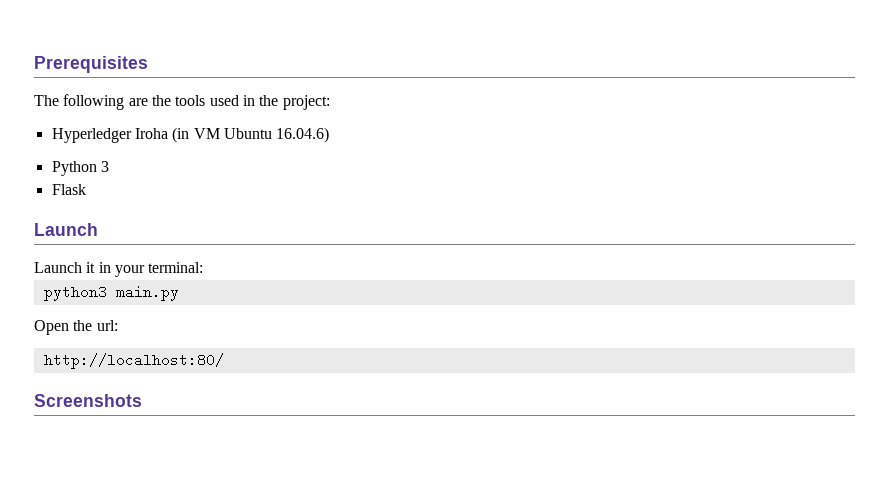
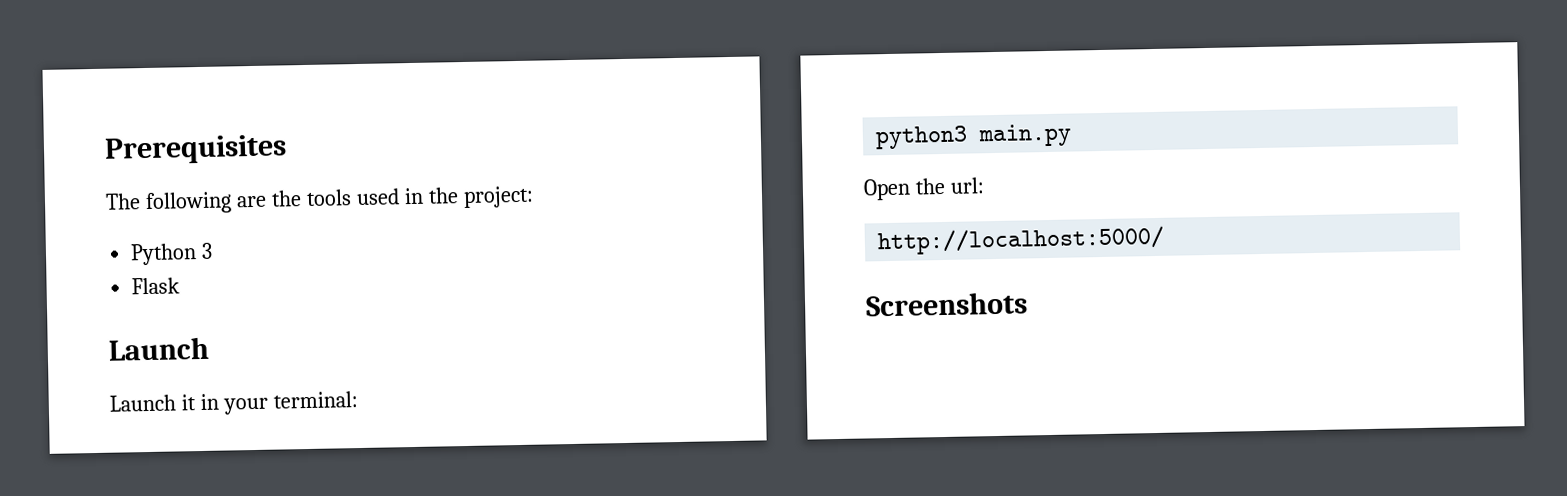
[51,127,330,143] // Hyperledger Iroha (in VM Ubuntu 16.04.6) -> (534, 197) none
[43,353,224,369] http://localhost:80/ -> [877,225,1166,256] http://localhost:5000/

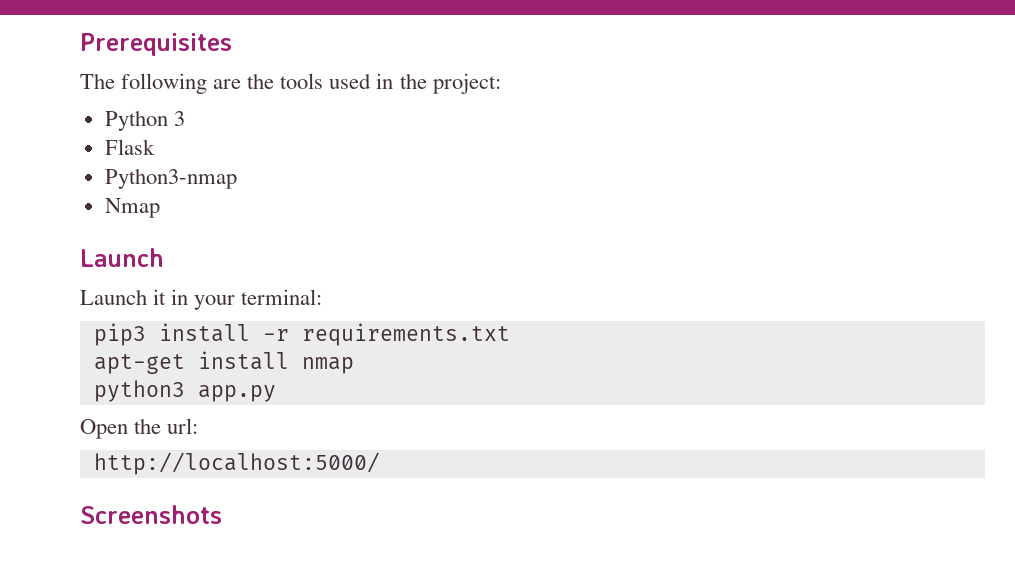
(181, 286) none -> [104,168,237,189] [104,198,160,218] // Python3-nmap // Nmap
(358, 400) none -> [93,323,510,346] [93,351,354,374] // pip3 install -r requirements.txt // apt-get install nmap
[978,123,1073,148] main.py -> [197,385,276,402] app.py

